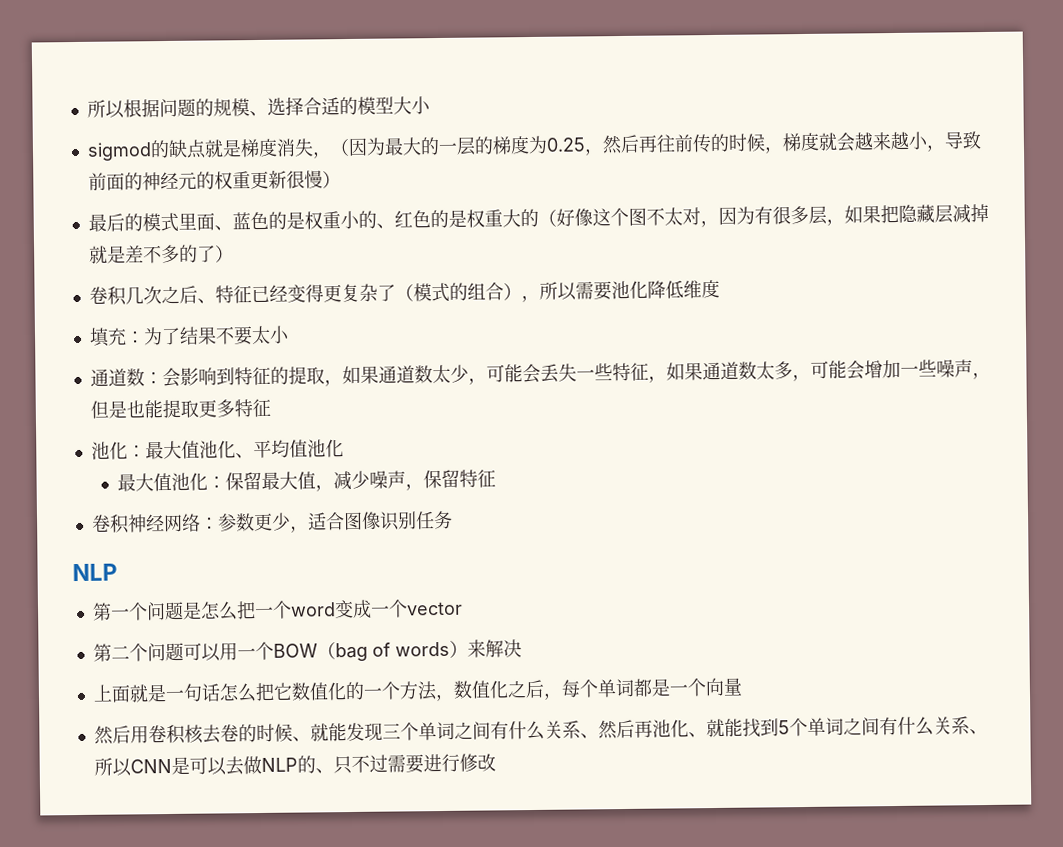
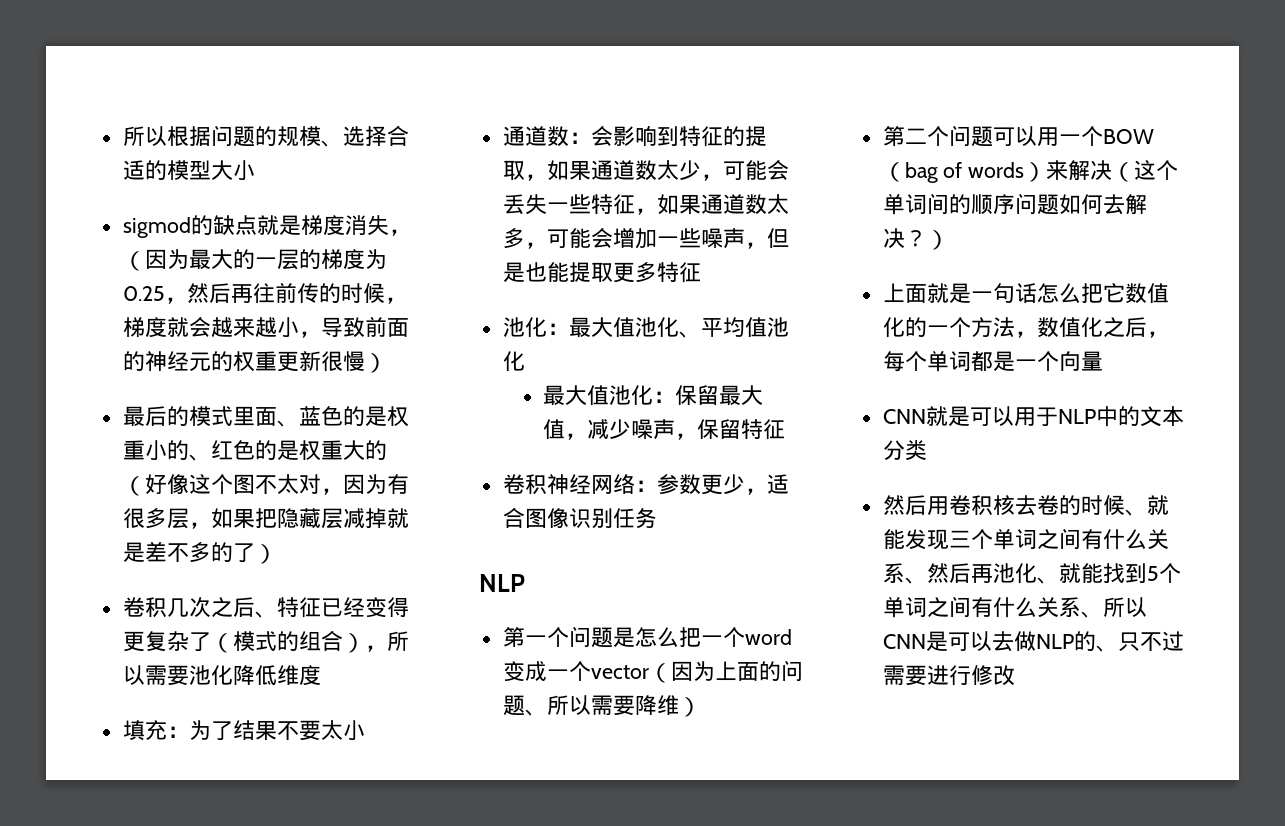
(463, 608) none -> [648,660,803,683] [502,695,701,717] （因为上面的问题、所以需要降维）
(522, 648) none -> [1112,160,1179,182] [882,193,1147,215] [882,228,949,250] （这个单词间的顺序问题如何去解决？）
(743, 686) none -> [882,406,1184,427] [882,440,927,460] // CNN就是可以用于NLP中的文本分类

